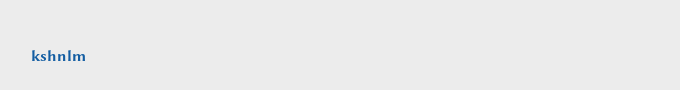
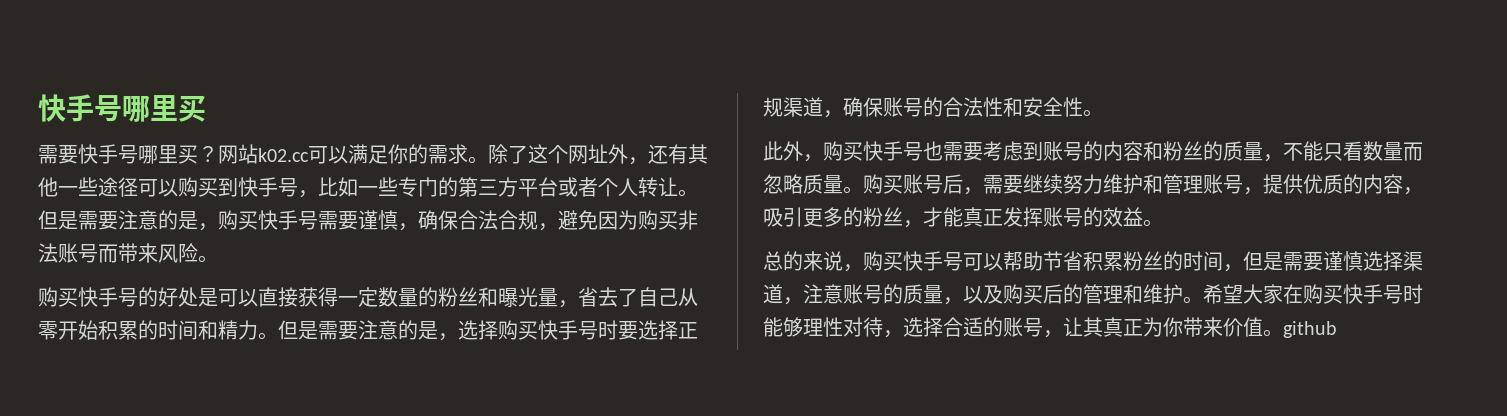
[31,50,86,61] kshnlm -> [38,94,206,122] [38,144,708,165] [38,177,698,198] [38,210,698,231] [38,243,218,263] [38,287,698,308] [38,320,698,341] [763,97,1103,118] [763,141,1423,162] [763,174,1423,195] [763,207,1163,228] [763,251,1423,272] [763,284,1423,305] [763,317,1337,338] 快手号哪里买 // 需要快手号哪里买？网站k02.cc可以满足你的需求。除了这个网址外，还有其他一些途径可以购买到快手号，比如一些专门的第三方平台或者个人转让。但是需要注意的是，购买快手号需要谨慎，确保合法合规，避免因为购买非法账号而带来风险。 // 购买快手号的好处是可以直接获得一定数量的粉丝和曝光量，省去了自己从零开始积累的时间和精力。但是需要注意的是，选择购买快手号时要选择正规渠道，确保账号的合法性和安全性。 // 此外，购买快手号也需要考虑到账号的内容和粉丝的质量，不能只看数量而忽略质量。购买账号后，需要继续努力维护和管理账号，提供优质的内容，吸引更多的粉丝，才能真正发挥账号的效益。 // 总的来说，购买快手号可以帮助节省积累粉丝的时间，但是需要谨慎选择渠道，注意账号的质量，以及购买后的管理和维护。希望大家在购买快手号时能够理性对待，选择合适的账号，让其真正为你带来价值。github

